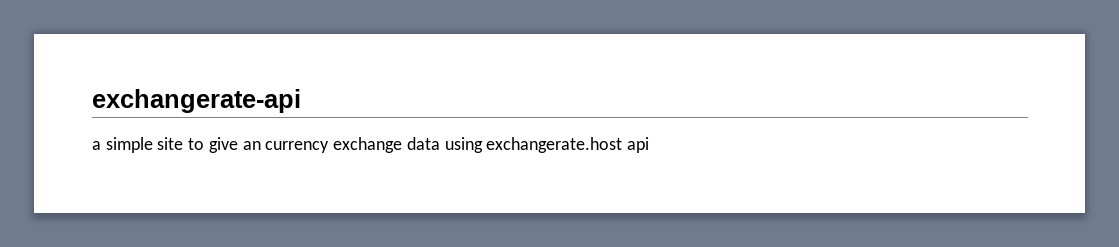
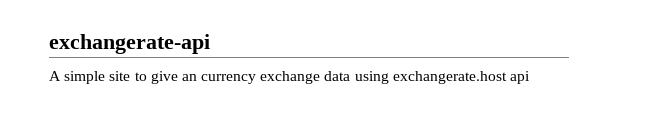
[92,141,101,150] a -> [49,71,61,81] A

